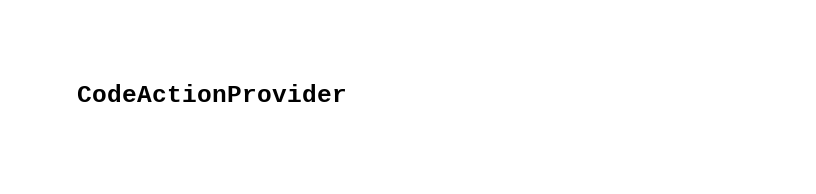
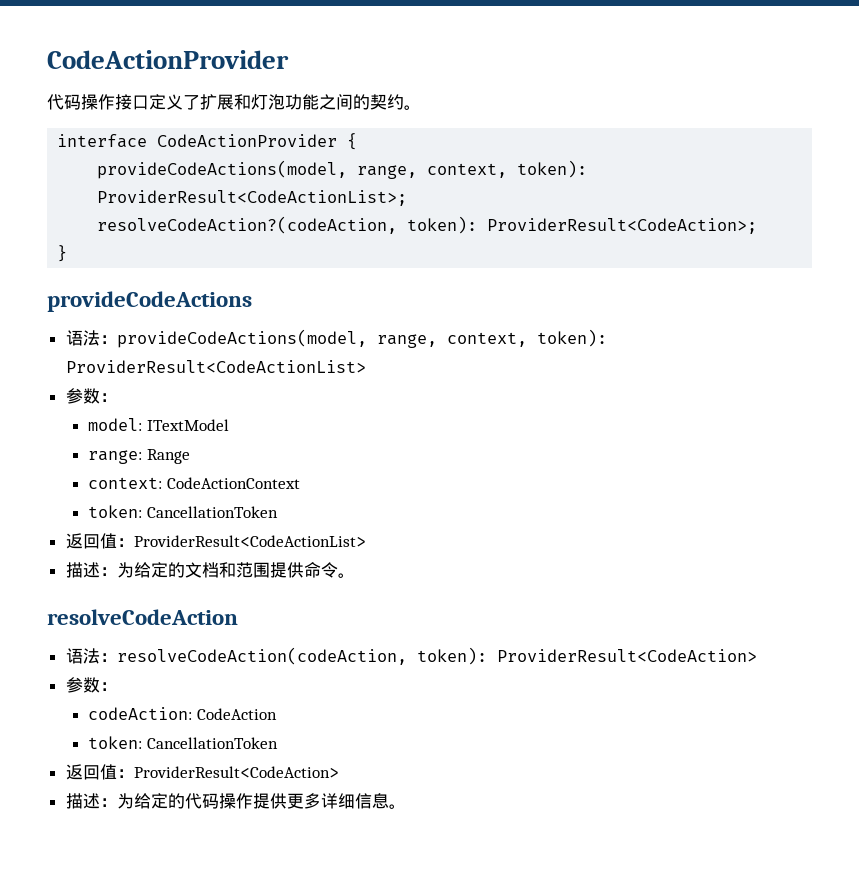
[77,84,347,102] CodeActionProvider -> [47,50,289,69] [47,94,421,110] [57,133,358,150] [97,160,588,179] [97,190,408,206] [97,216,758,234] [57,245,68,262] [47,291,252,312] [65,329,607,348] [65,360,366,373] [65,388,117,404] [88,418,229,431] [88,449,190,464] [88,477,300,489] [88,505,278,518] [65,533,366,549] [65,562,355,578] [47,609,238,625] [65,647,757,665] [65,677,117,693] [88,707,277,720] [88,736,278,749] [65,764,339,780] [65,793,406,809] CodeActionProvider // 代码操作接口定义了扩展和灯泡功能之间的契约。 // interface CodeActionProvider { // provideCodeActions(model, range, context, token): ProviderResult<CodeActionList>; // resolveCodeAction?(codeAction, token): ProviderResult<CodeAction>; // } // provideCodeActions // 语法：provideCodeActions(model, range, context, token): ProviderResult<CodeActionList> // 参数： // model: ITextModel // range: Range // context: CodeActionContext // token: CancellationToken // 返回值：ProviderResult<CodeActionList> // 描述：为给定的文档和范围提供命令。 // resolveCodeAction // 语法：resolveCodeAction(codeAction, token): ProviderResult<CodeAction> // 参数： // codeAction: CodeAction // token: CancellationToken // 返回值：ProviderResult<CodeAction> // 描述：为给定的代码操作提供更多详细信息。

